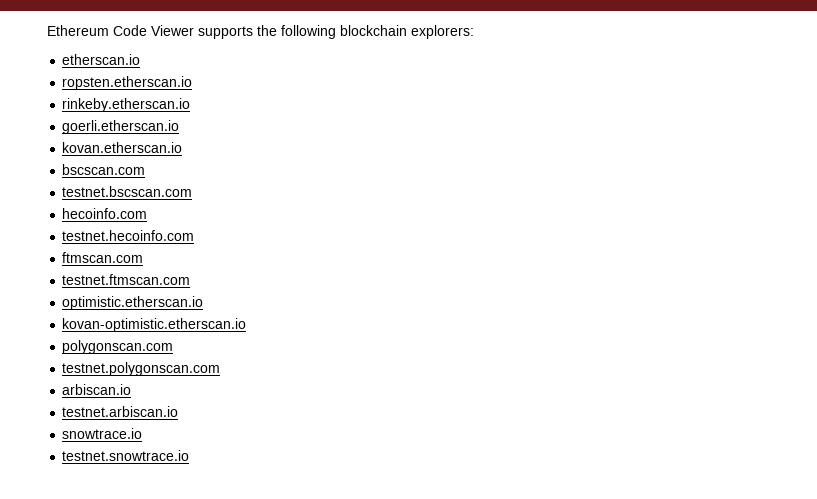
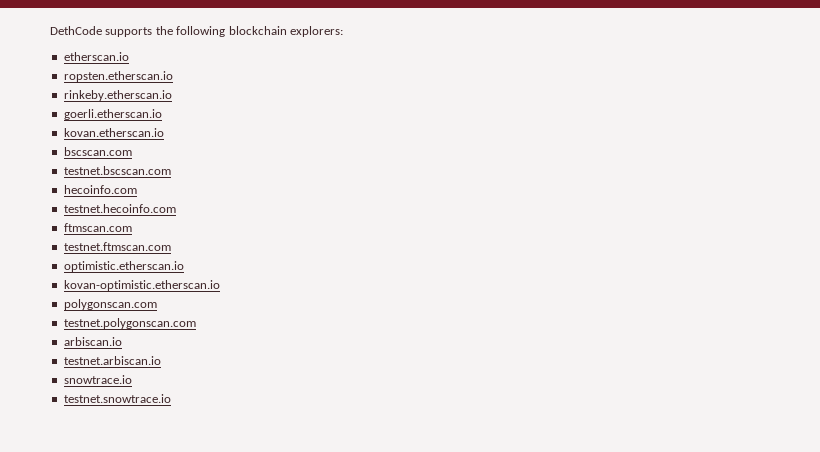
[47,25,194,36] Ethereum Code Viewer -> [50,26,102,35] DethCode

